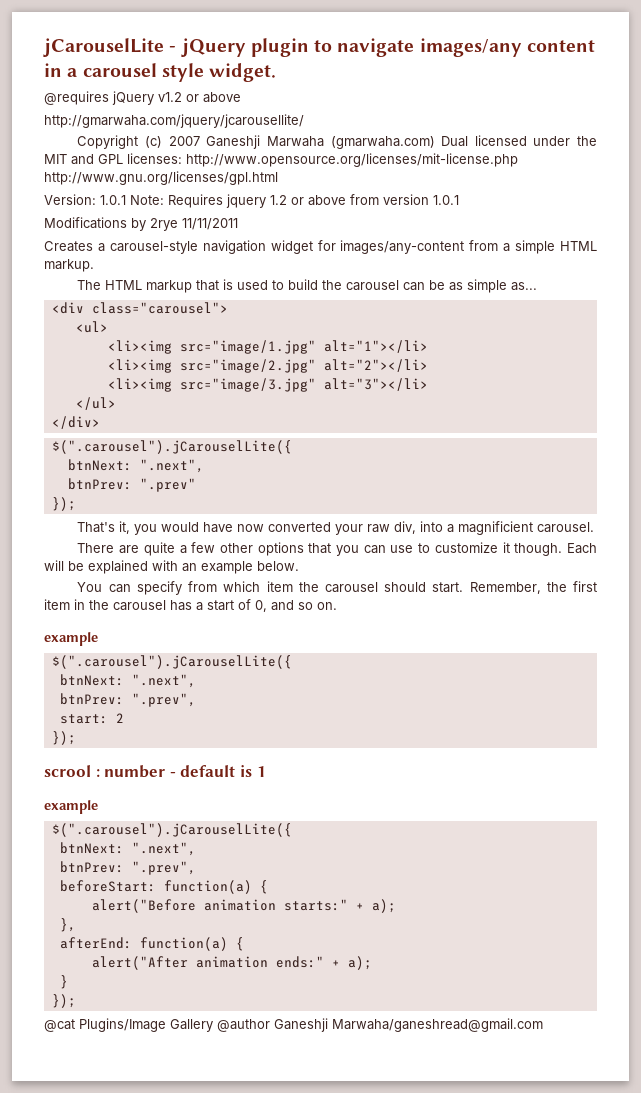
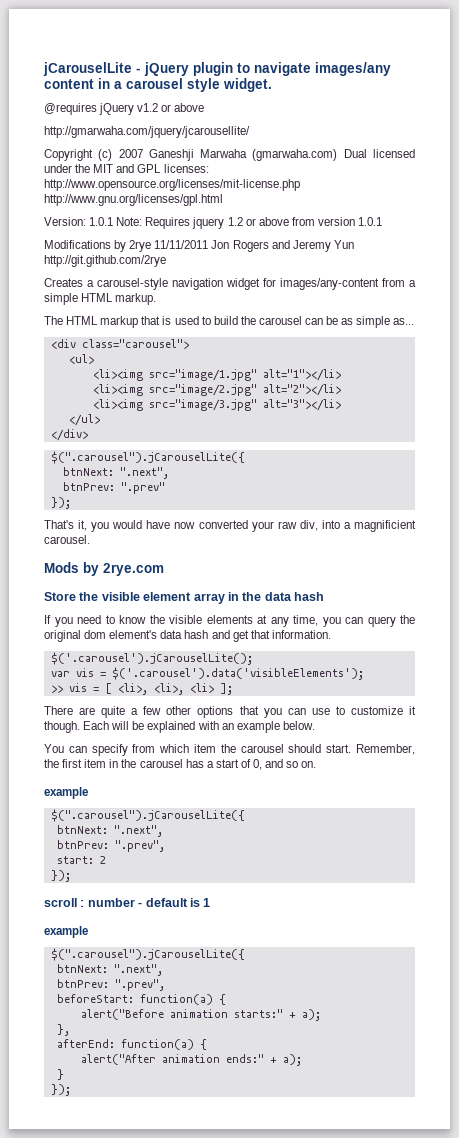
(238, 224) none -> [211,240,354,252] [44,255,166,267] Jon Rogers and Jeremy Yun http://git.github.com/2rye
(595, 527) none -> [44,562,164,576] [44,592,324,604] [44,615,415,627] [44,630,331,642] [50,652,253,665] [50,667,364,680] [50,683,233,695] // Mods by 2rye.com // Store the visible element array in the data hash // If you need to know the visible elements at any time, you can query the original dom element's data hash and get that information. // $('.carousel').jCarouselLite(); // var vis = $('.carousel').data('visibleElements'); // >> vis = [ <li>, <li>, <li> ];
[44,765,91,777] scrool -> [44,898,77,907] scroll
[44,1018,543,1032] // @cat Plugins/Image Gallery @author Ganeshji Marwaha/ganeshread@gmail.com -> (71, 1090) none

